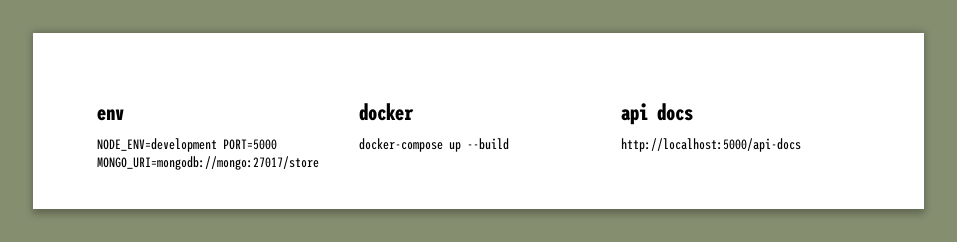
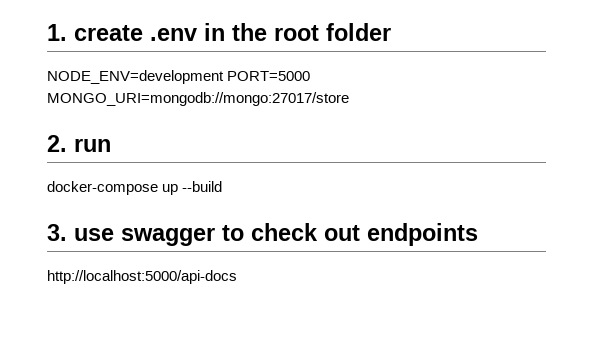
[97,109,124,121] env -> [47,23,391,41] 1. create .env in the root folder
[359,103,414,121] docker -> [47,135,111,152] 2. run
[621,103,693,125] api docs -> [47,223,478,246] 3. use swagger to check out endpoints

